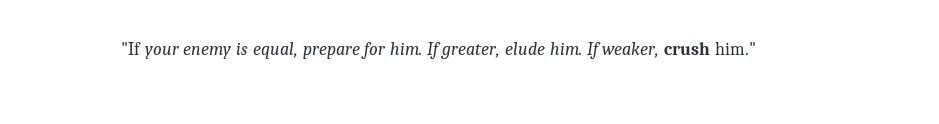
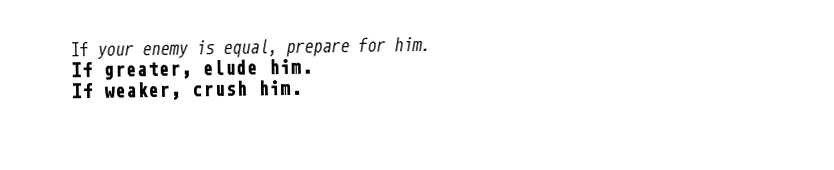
[120,42,141,55] "If -> [70,42,89,57] If
(422, 48) none -> (431, 44) //
(582, 48) none -> (313, 66) //
[714,41,756,55] him." -> [257,79,303,96] him.

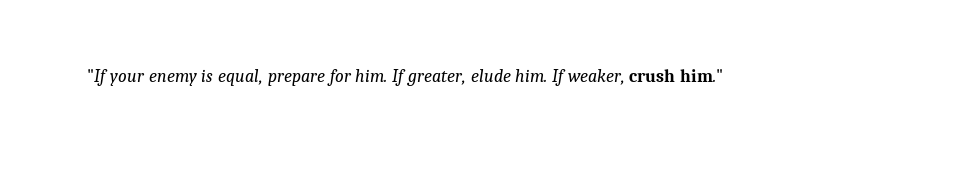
[70,42,89,57] If -> [87,69,109,86] "If
(431, 44) // -> (388, 75) none
(313, 66) // -> (548, 75) none
[257,79,303,96] him. -> [680,69,724,82] him."

